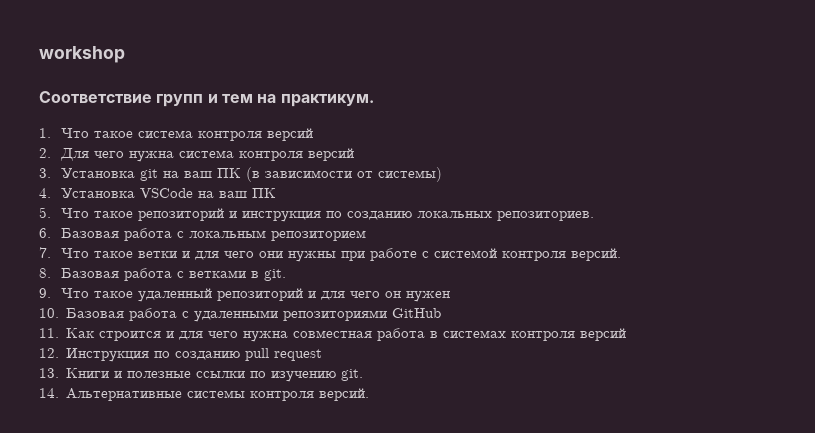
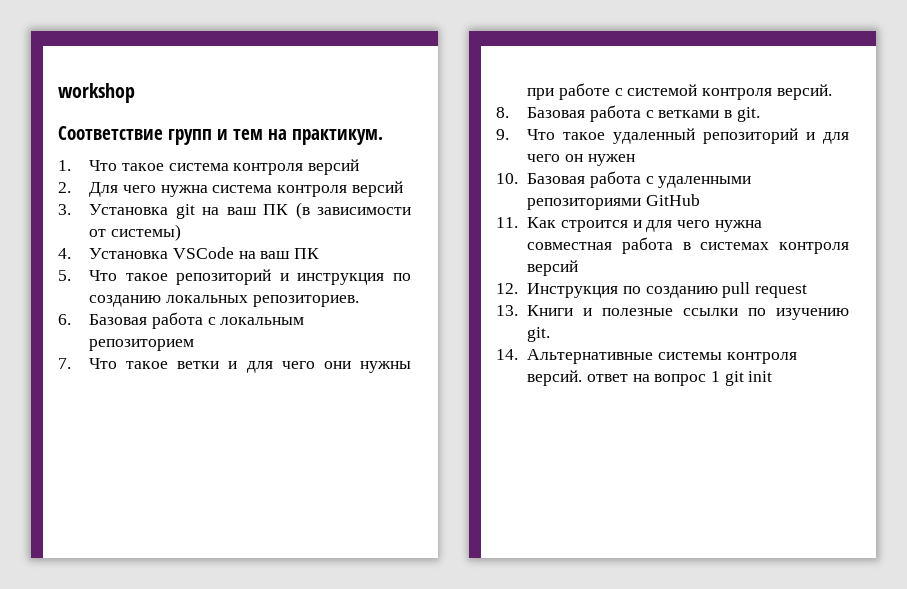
(370, 394) none -> [586,371,773,386] ответ на вопрос 1 git init

